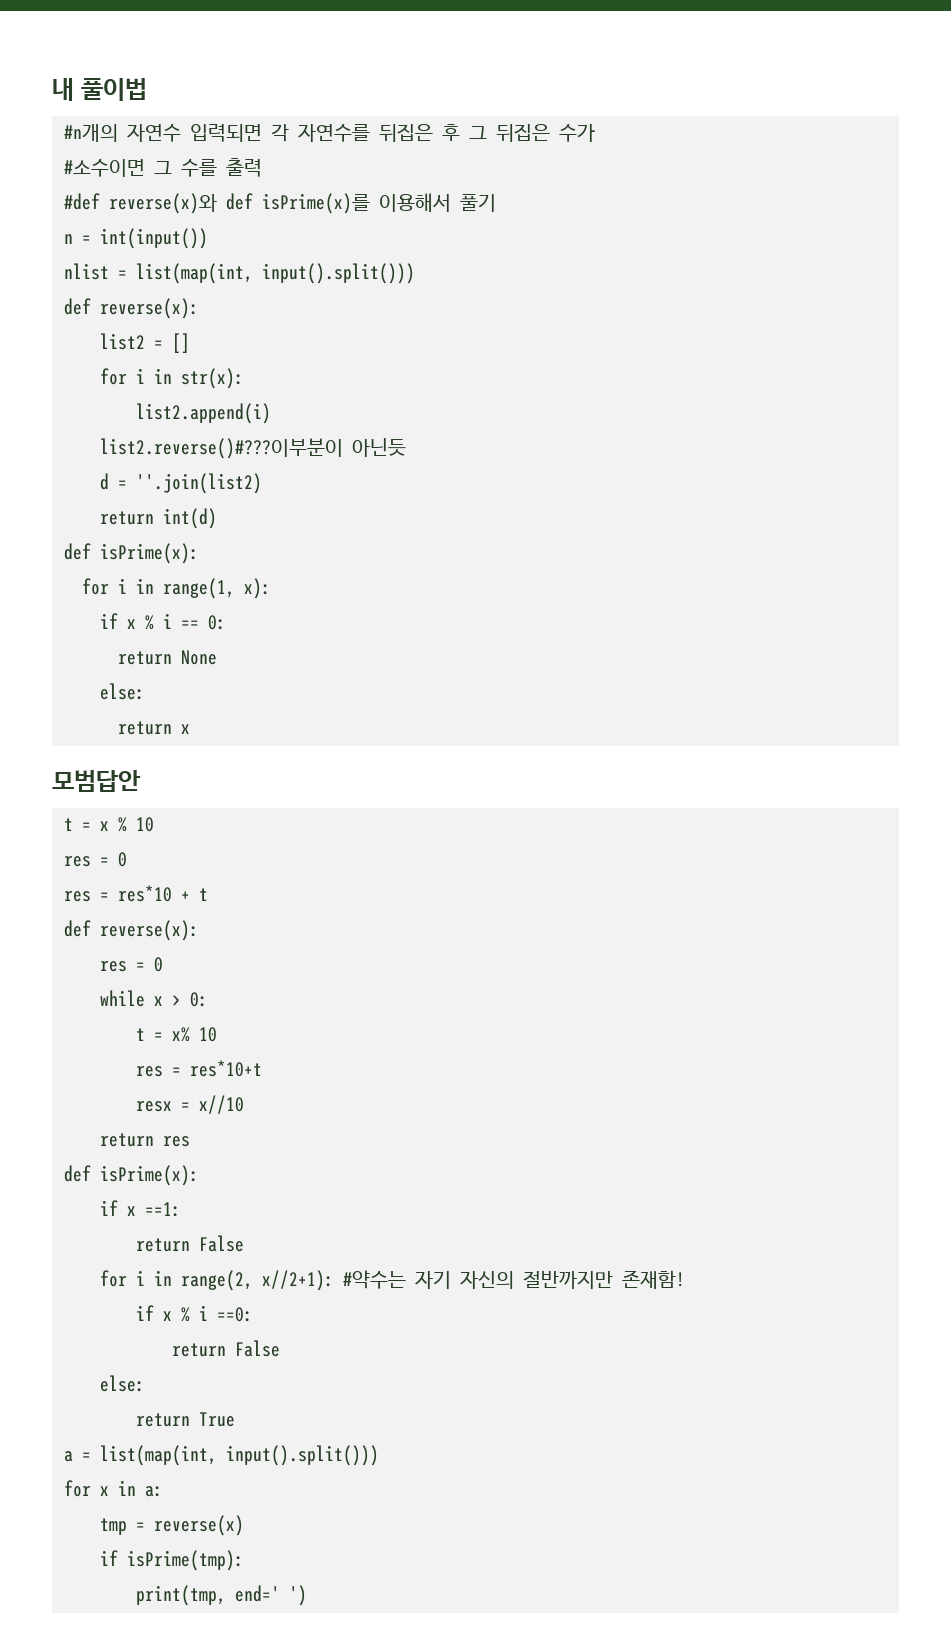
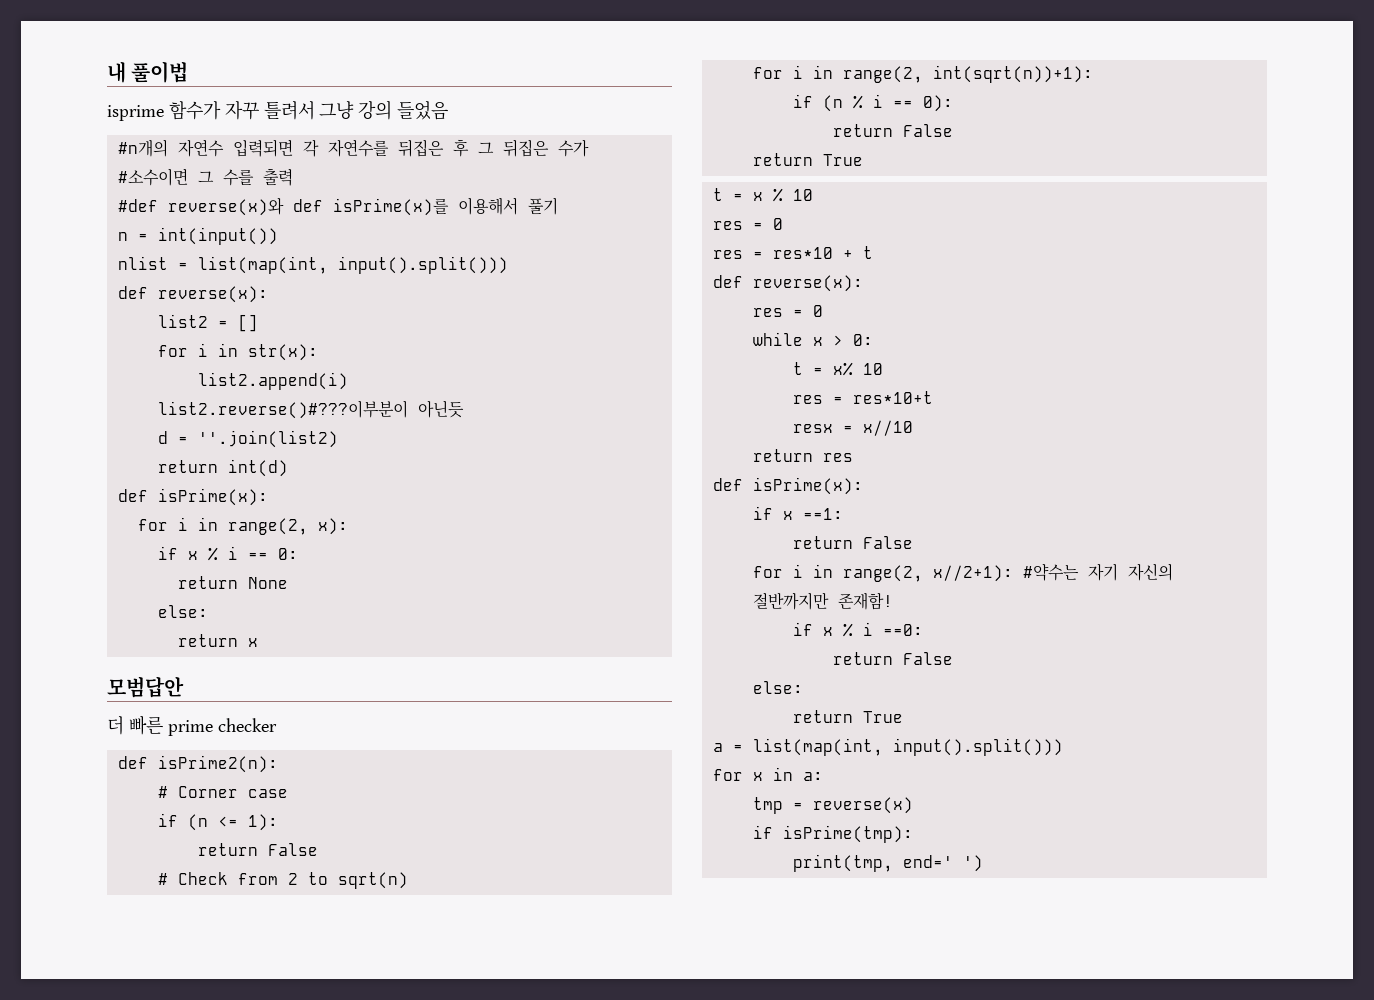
(147, 89) none -> [107,100,449,121] // isprime 함수가 자꾸 틀려서 그냥 강의 들었음
[163,578,235,599] range(1, -> [227,518,308,535] range(2,
(141, 781) none -> [107,715,277,736] [117,755,278,773] [157,786,288,798] [157,813,278,831] [197,843,318,856] [157,872,408,889] [752,65,1093,83] [792,94,953,112] [832,124,953,137] [752,153,863,166] // 더 빠른 prime checker // def isPrime2(n): // # Corner case // if (n <= 1): // return False // # Check from 2 to sqrt(n) // for i in range(2, int(sqrt(n))+1): // if (n % i == 0): // return False // return True

